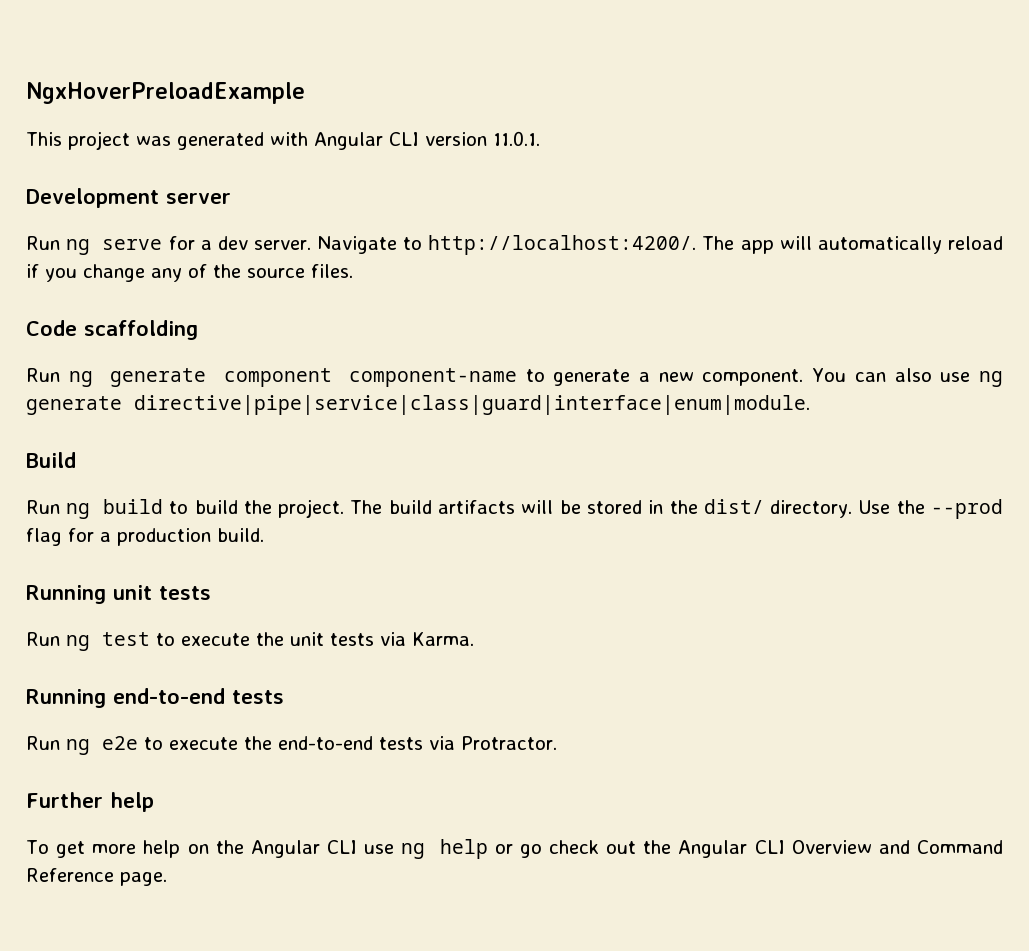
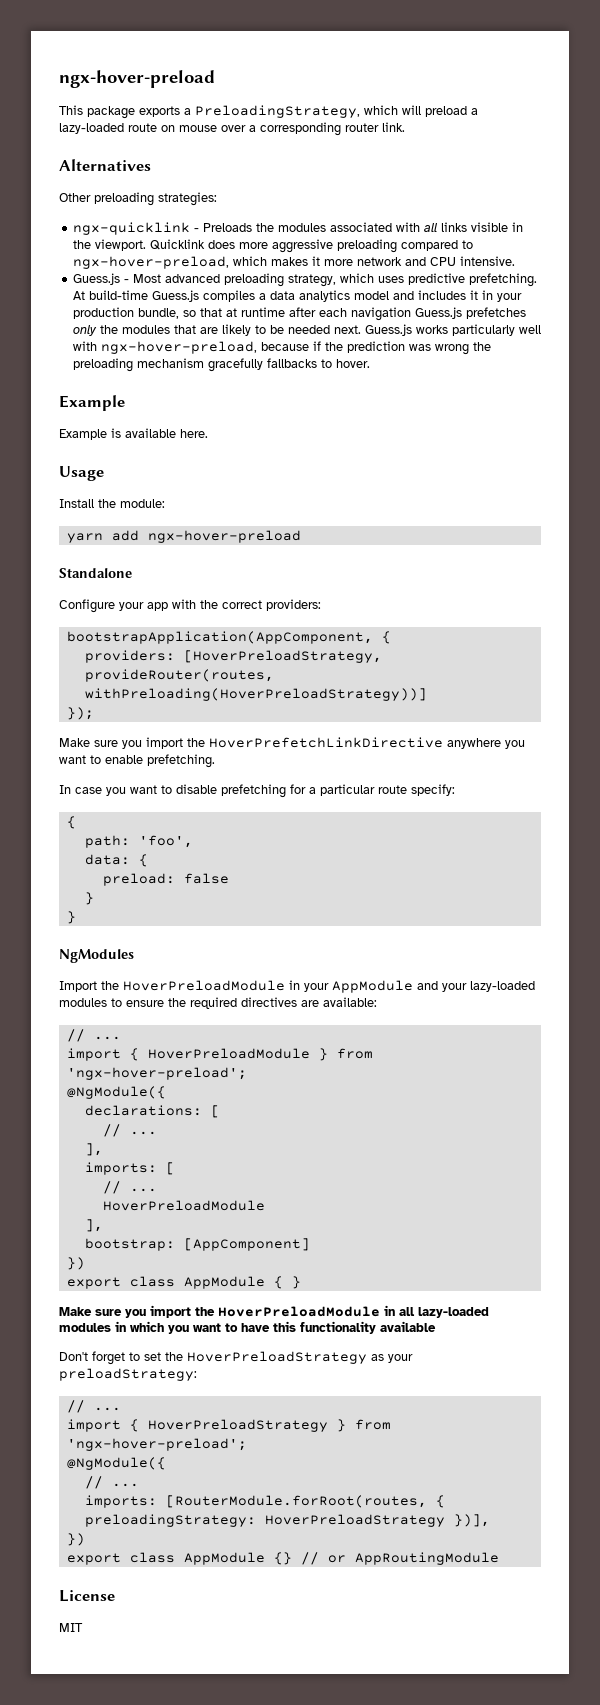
[26,82,305,104] NgxHoverPreloadExample -> [59,70,215,88] ngx-hover-preload
[68,131,540,150] [26,188,231,208] [26,235,1003,255] [26,264,353,282] [26,320,198,340] [26,368,1004,387] [26,395,810,415] [26,452,76,468] [26,499,1003,519] [26,528,264,546] [26,585,211,604] [26,632,474,651] [26,688,284,708] [26,736,557,755] [26,792,154,812] [26,839,1003,859] [26,868,167,886] project was generated with Angular CLI version 11.0.1. // Development server // Run ng serve for a dev server. Navigate to http://localhost:4200/. The app will automatically reload if you change any of the source files. // Code scaffolding // Run ng generate component component-name to generate a new component. You can also use ng generate directive|pipe|service|class|guard|interface|enum|module. // Build // Run ng build to build the project. The build artifacts will be stored in the dist/ directory. Use the --prod flag for a production build. // Running unit tests // Run ng test to execute the unit tests via Karma. // Running end-to-end tests // Run ng e2e to execute the end-to-end tests via Protractor. // Further help // To get more help on the Angular CLI use ng help or go check out the Angular CLI Overview and Command Reference page. -> [87,105,478,119] [59,122,405,136] [59,159,151,171] [59,192,217,206] [72,222,523,235] [72,239,473,253] [72,256,515,269] [72,273,537,287] [72,290,522,302] [72,307,526,321] [72,324,541,336] [72,341,491,355] [72,358,370,372] [59,395,125,411] [59,428,208,440] [59,466,104,481] [59,499,165,508] [66,530,301,543] [59,568,132,578] [59,599,321,613] [66,631,391,644] [84,650,382,663] [84,669,274,682] [84,688,427,701] [66,707,94,720] [59,737,525,749] [59,754,215,768] [59,784,455,798] [66,816,76,829] [84,835,193,848] [84,854,148,867] [102,873,229,886] [84,892,94,905] [66,911,76,924] [59,949,134,963] [59,980,535,993] [59,997,377,1009] [66,1029,121,1042] [66,1048,373,1061] [66,1067,247,1080] [66,1086,166,1099] [84,1105,220,1118] [102,1124,157,1137] [84,1143,103,1156] [84,1162,175,1175] [102,1181,157,1194] [102,1200,265,1211] [84,1219,103,1232] [84,1238,310,1251] [66,1257,85,1270] [66,1276,301,1289] [59,1305,489,1318] [59,1321,436,1334] [59,1351,413,1365] [59,1368,197,1381] [66,1400,121,1413] [66,1419,391,1432] [66,1438,247,1451] [66,1457,166,1470] [84,1476,139,1489] [84,1495,445,1508] [84,1514,490,1527] [66,1533,85,1546] [66,1552,499,1565] [59,1590,115,1602] [59,1623,83,1632] package exports a PreloadingStrategy, which will preload a lazy-loaded route on mouse over a corresponding router link. // Alternatives // Other preloading strategies: // ngx-quicklink - Preloads the modules associated with all links visible in the viewport. Quicklink does more aggressive preloading compared to ngx-hover-preload, which makes it more network and CPU intensive. // Guess.js - Most advanced preloading strategy, which uses predictive prefetching. At build-time Guess.js compiles a data analytics model and includes it in your production bundle, so that at runtime after each navigation Guess.js prefetches only the modules that are likely to be needed next. Guess.js works particularly well with ngx-hover-preload, because if the prediction was wrong the preloading mechanism gracefully fallbacks to hover. // Example // Example is available here. // Usage // Install the module: // yarn add ngx-hover-preload // Standalone // Configure your app with the correct providers: // bootstrapApplication(AppComponent, { // providers: [HoverPreloadStrategy, provideRouter(routes, withPreloading(HoverPreloadStrategy))] // }); // Make sure you import the HoverPrefetchLinkDirective anywhere you want to enable prefetching. // In case you want to disable prefetching for a particular route specify: // { // path: 'foo', // data: { // preload: false // } // } // NgModules // Import the HoverPreloadModule in your AppModule and your lazy-loaded modules to ensure the required directives are available: // // ... // import { HoverPreloadModule } from 'ngx-hover-preload'; // @NgModule({ // declarations: [ // // ... // ], // imports: [ // // ... // HoverPreloadModule // ], // bootstrap: [AppComponent] // }) // export class AppModule { } // Make sure you import the HoverPreloadModule in all lazy-loaded modules in which you want to have this functionality available // Don't forget to set the HoverPreloadStrategy as your preloadStrategy: // // ... // import { HoverPreloadStrategy } from 'ngx-hover-preload'; // @NgModule({ // // ... // imports: [RouterModule.forRoot(routes, { preloadingStrategy: HoverPreloadStrategy })], // }) // export class AppModule {} // or AppRoutingModule // License // MIT

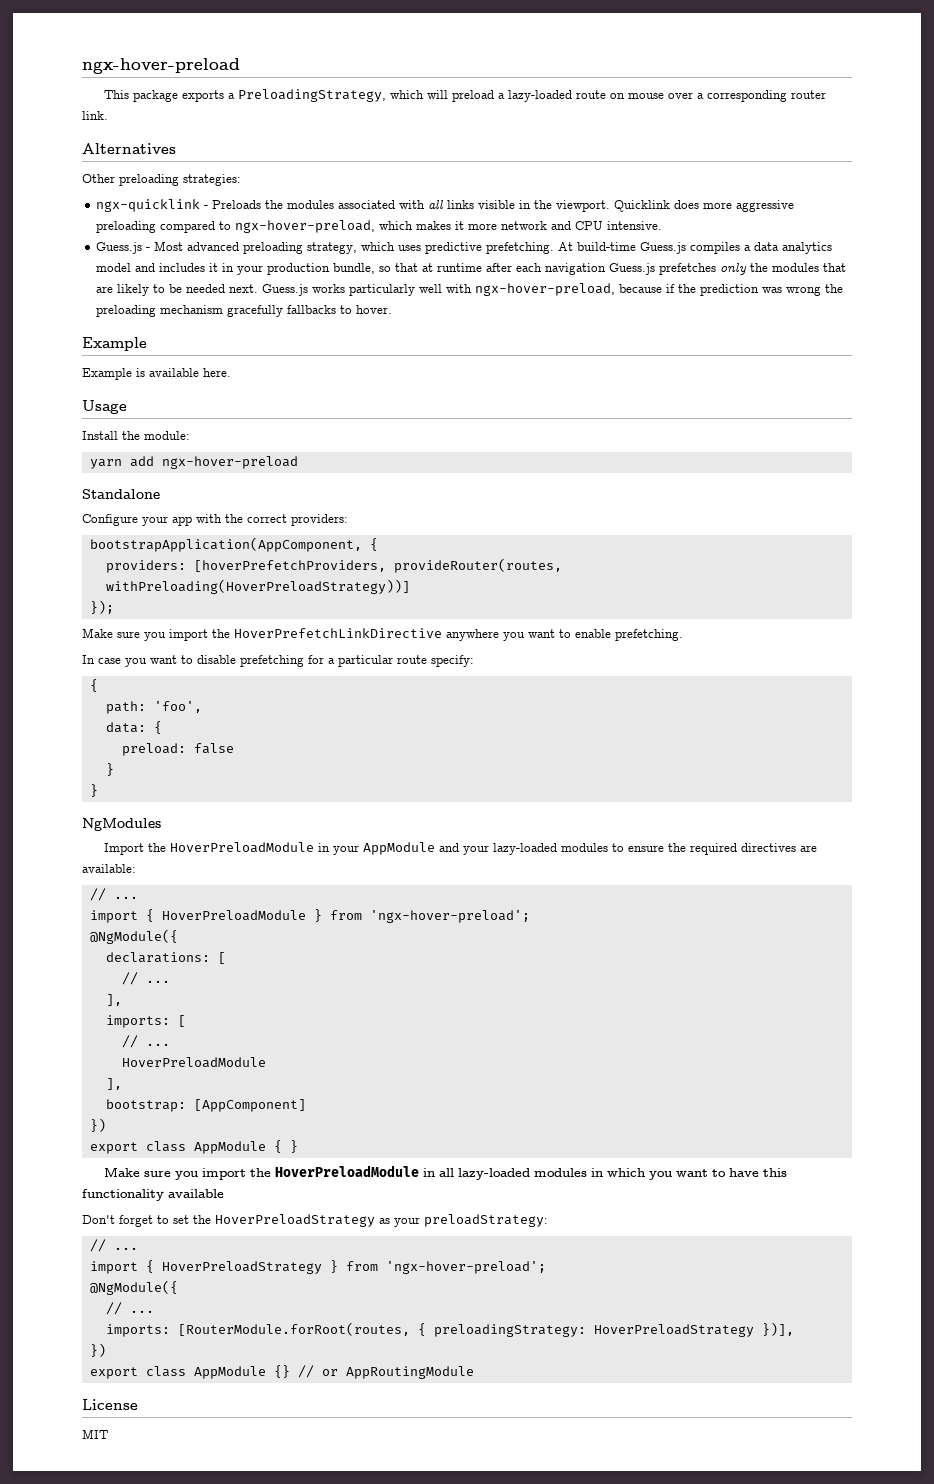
[183,650,382,663] [HoverPreloadStrategy, -> [193,560,386,572] [hoverPrefetchProviders,

